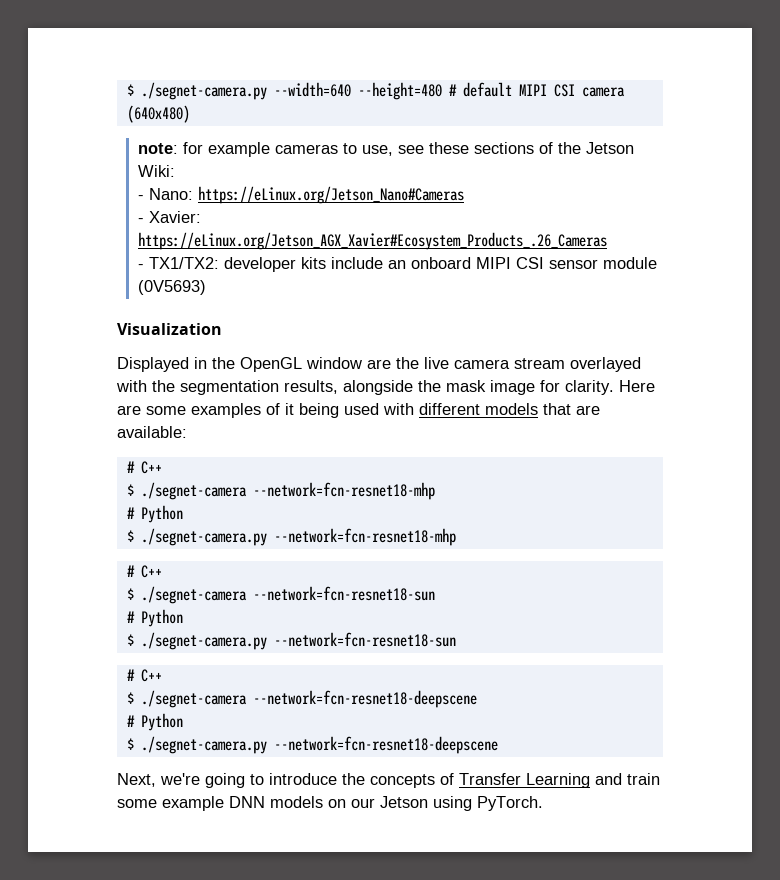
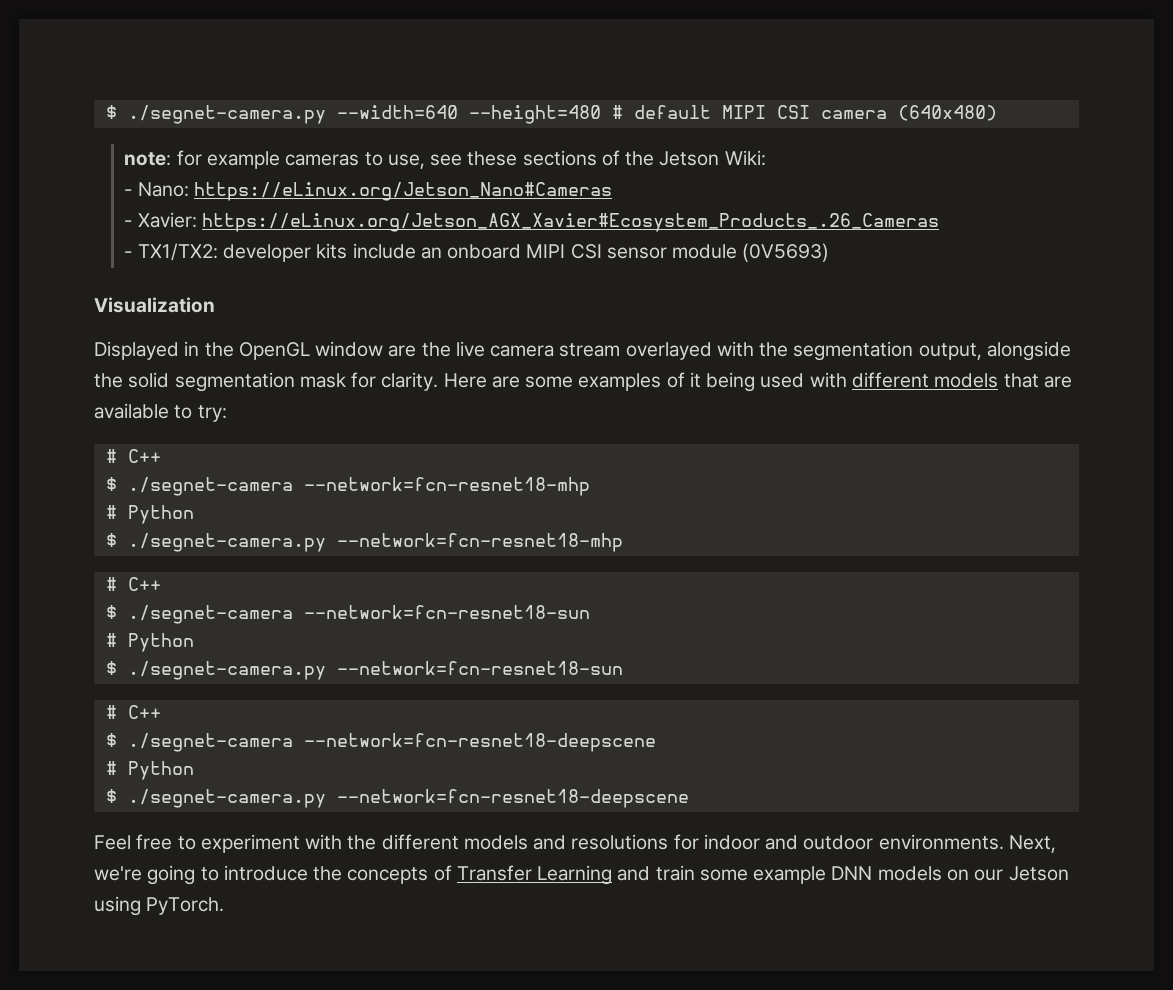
[284,380,338,394] results, -> [918,343,982,360] output,
[446,380,535,395] mask image -> [128,372,346,392] solid segmentation mask
[117,426,187,438] available: -> [94,403,227,422] available to try:
(498, 745) none -> [94,834,1004,853] Feel free to experiment with the different models and resolutions for indoor and outdoor environments.

